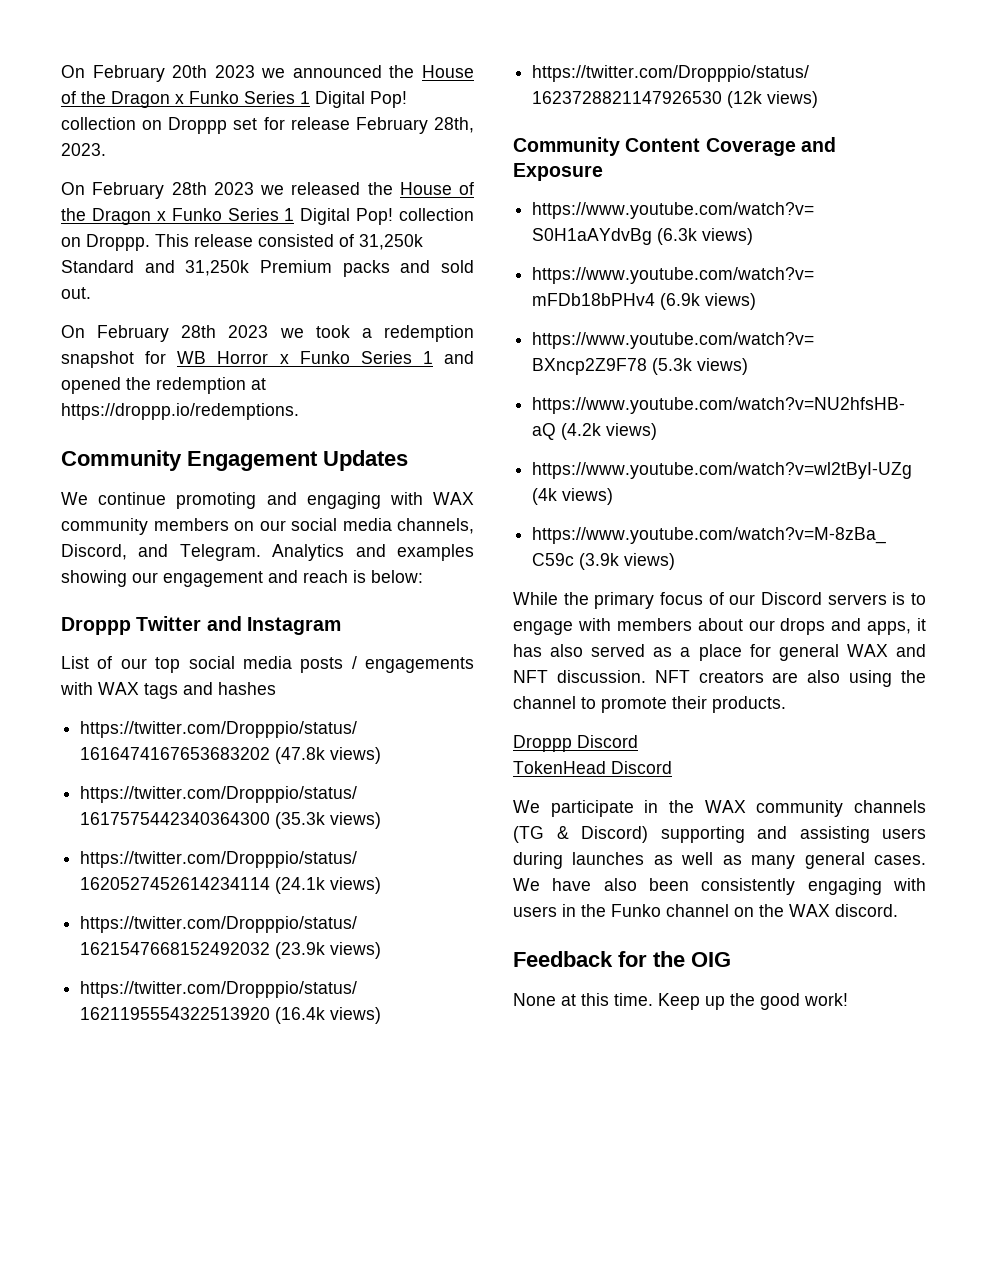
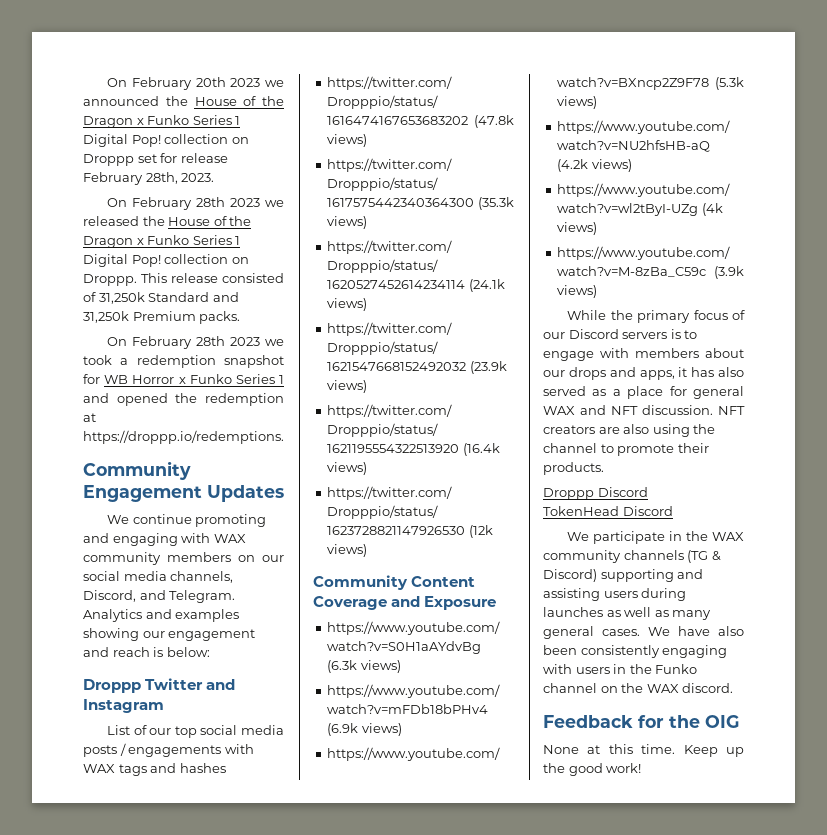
[342,260,475,277] [61,287,91,299] packs and sold out. -> [199,311,241,324] packs.

